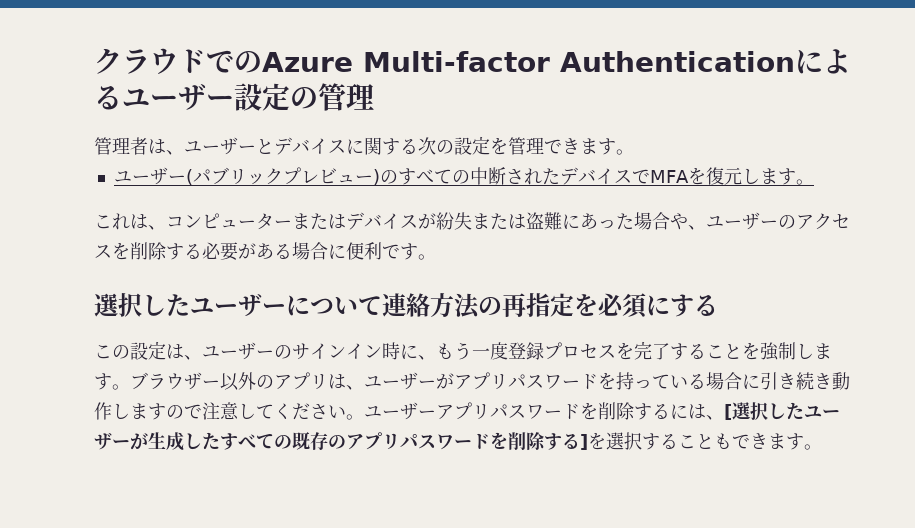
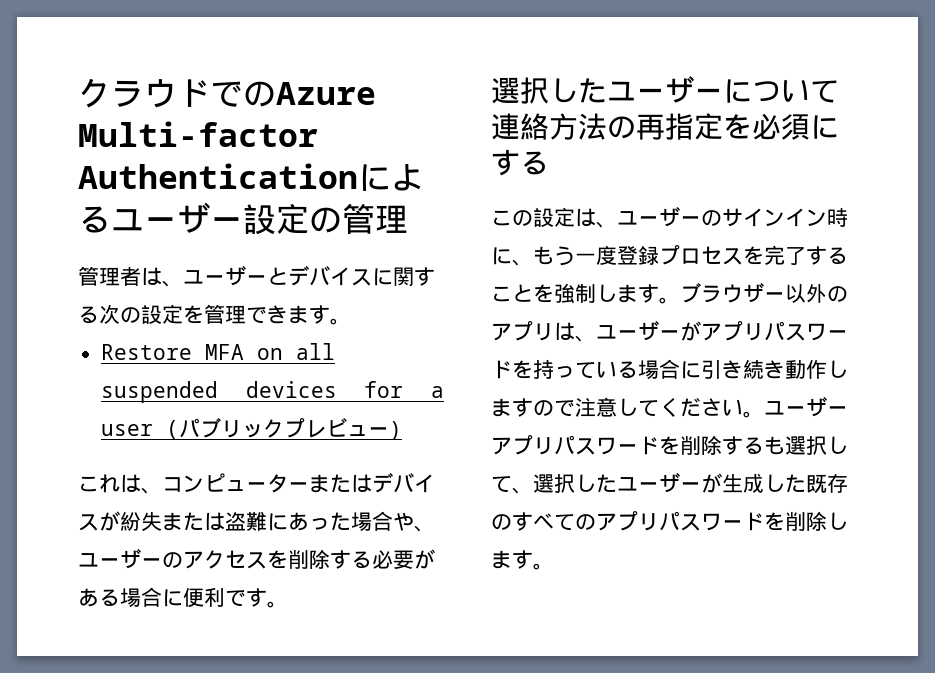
[113,167,186,185] ユーザー -> [101,343,336,360] [101,381,444,403] [101,424,154,436] Restore MFA on all suspended devices for a user
[379,167,814,185] のすべての中断されたデバイスでMFAを復元します。 -> (403, 430) none
[670,404,732,420] には、[ -> [764,436,848,455] [491,476,533,494] も選択して、
[220,432,768,451] すべての既存のアプリパスワードを削除する]を選択することもでき -> [806,473,848,494] [491,511,848,531] 既存のすべてのアプリパスワードを削除し

